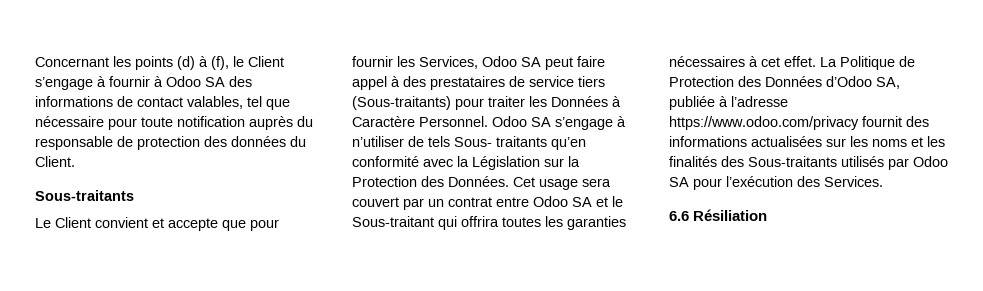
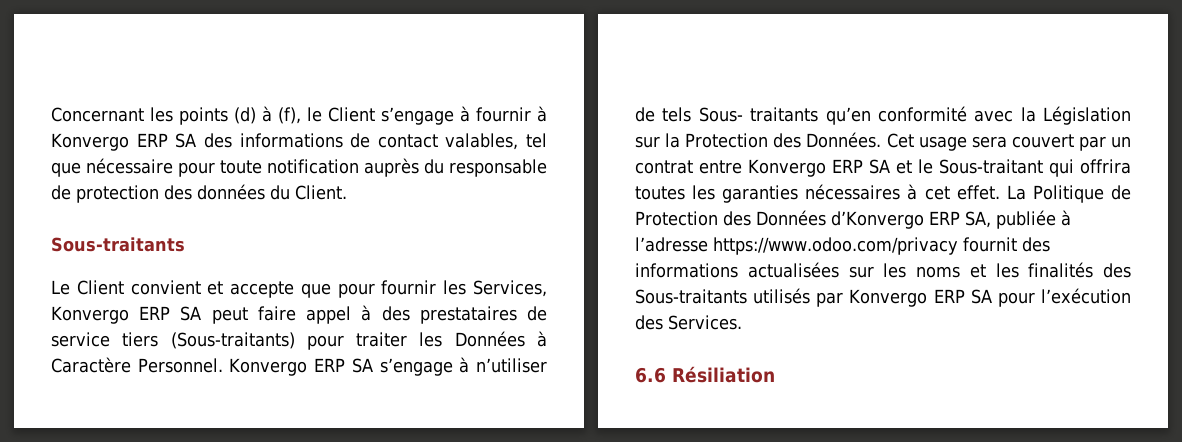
[166,76,201,87] Odoo -> [51,133,168,151] Konvergo ERP
[482,56,517,67] Odoo -> [51,306,171,324] Konvergo ERP
[492,116,527,127] Odoo -> [229,358,346,376] Konvergo ERP
[533,196,568,207] Odoo -> [748,159,863,177] Konvergo ERP
[826,76,872,87] d’Odoo -> [831,211,960,229] d’Konvergo ERP
[913,156,948,167] Odoo -> [849,289,965,307] Konvergo ERP

